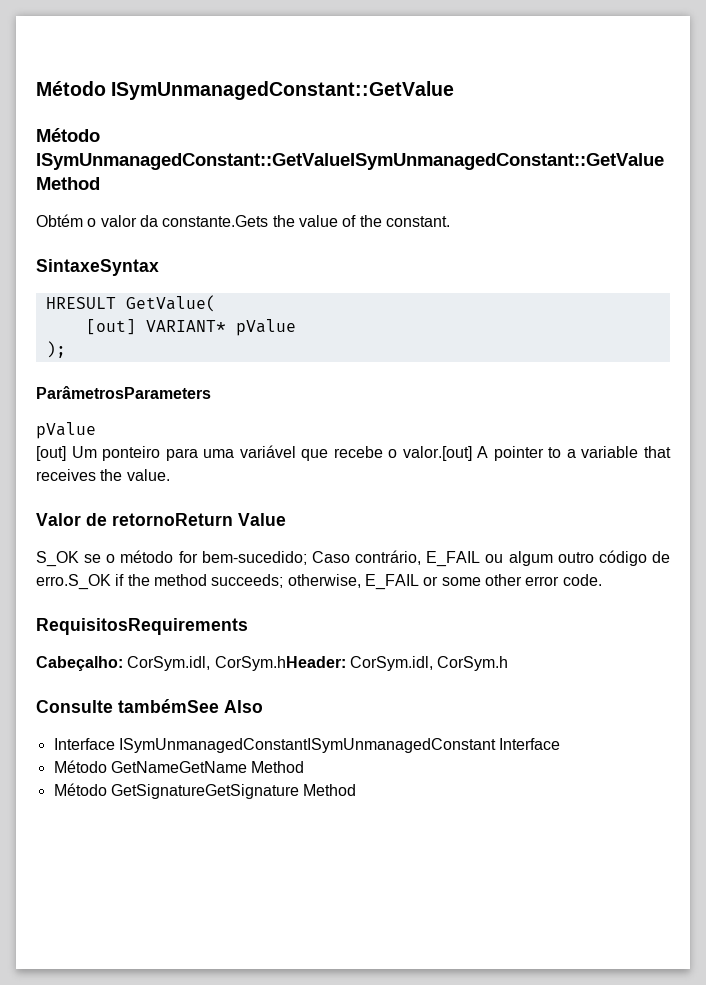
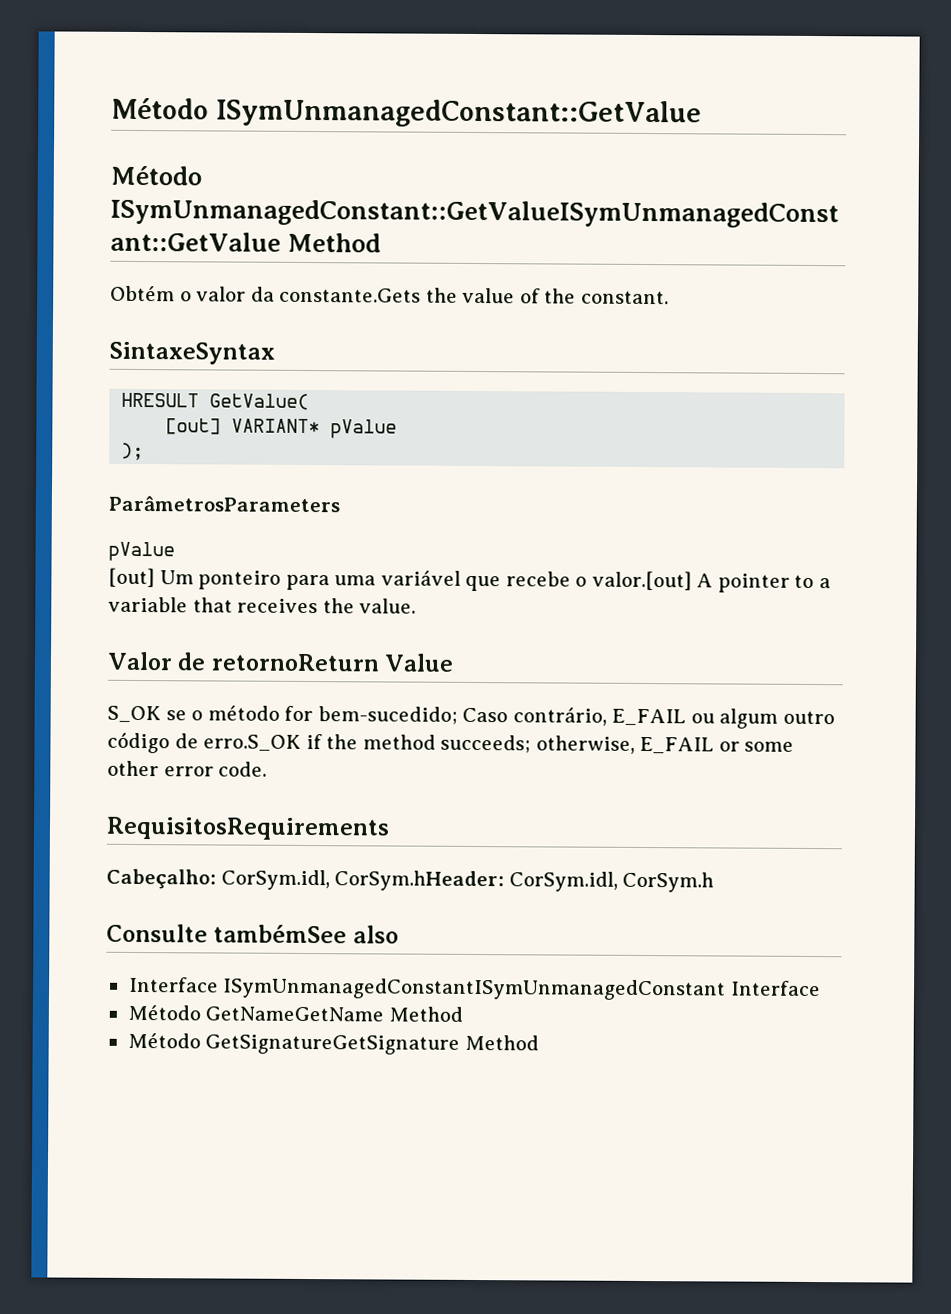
[224,700,263,713] Also -> [352,925,399,944] also

